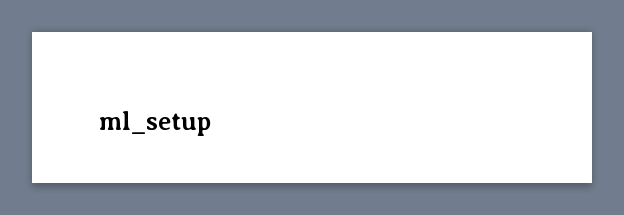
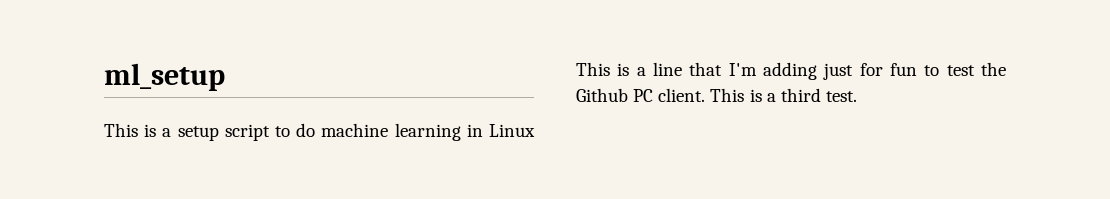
(211, 123) none -> [104,123,535,141] [576,62,1006,80] [576,88,857,102] // This is a setup script to do machine learning in Linux This is a line that I'm adding just for fun to test the Github PC client. This is a third test.

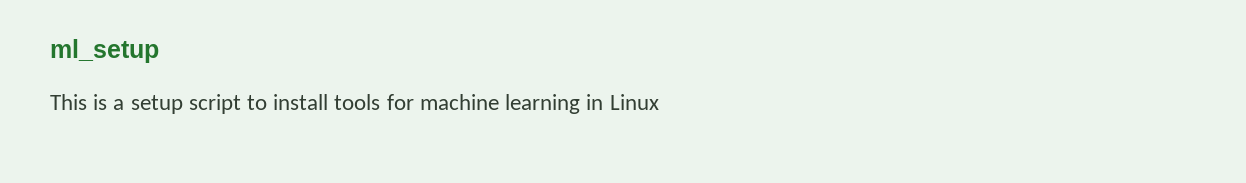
[296,123,316,137] do -> [273,94,414,110] install tools for
[576,62,1006,80] [576,88,857,102] This is a line that I'm adding just for fun to test the Github PC client. This is a third test. -> (659, 102) none

